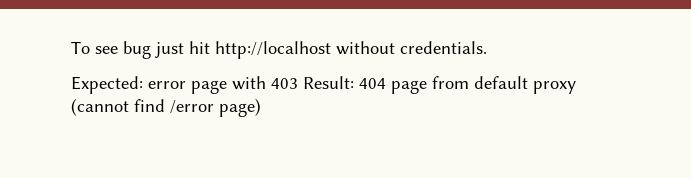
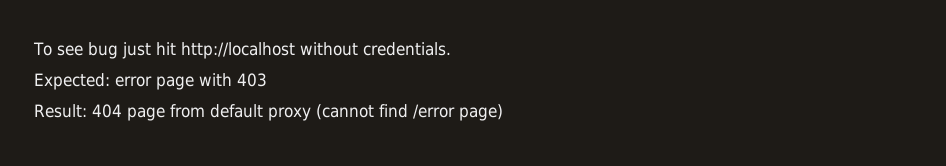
(298, 83) none -> (267, 80) //

